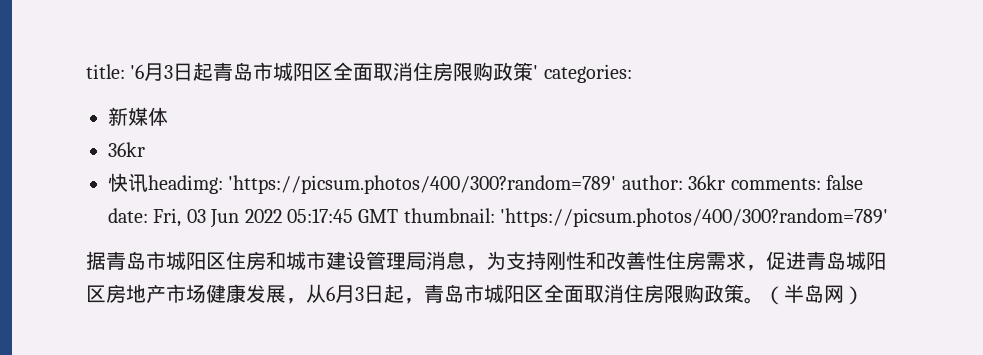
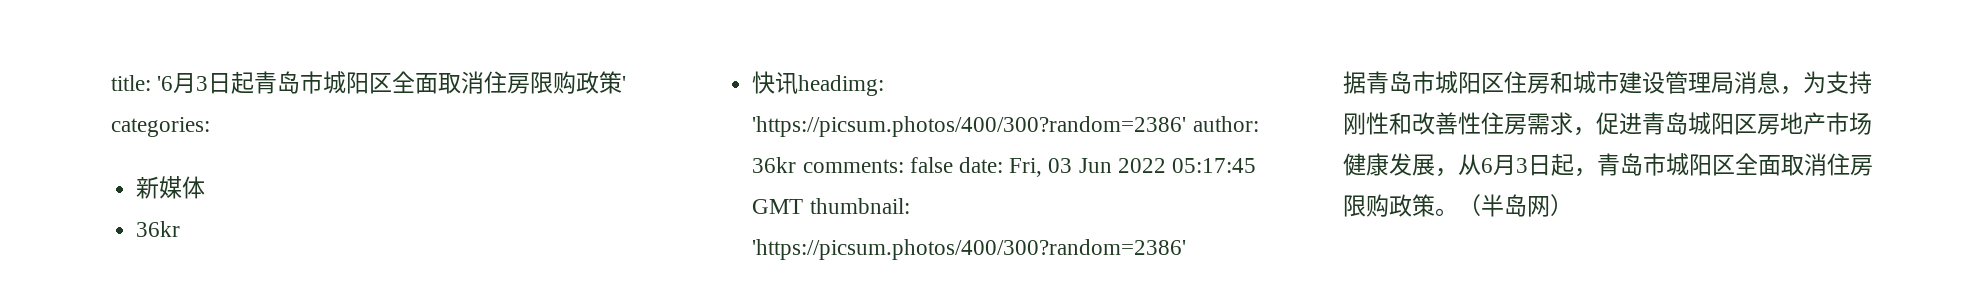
[228,175,617,194] 'https://picsum.photos/400/300?random=789' -> [752,116,1187,137] 'https://picsum.photos/400/300?random=2386'
[500,208,889,227] 'https://picsum.photos/400/300?random=789' -> [752,239,1187,260] 'https://picsum.photos/400/300?random=2386'

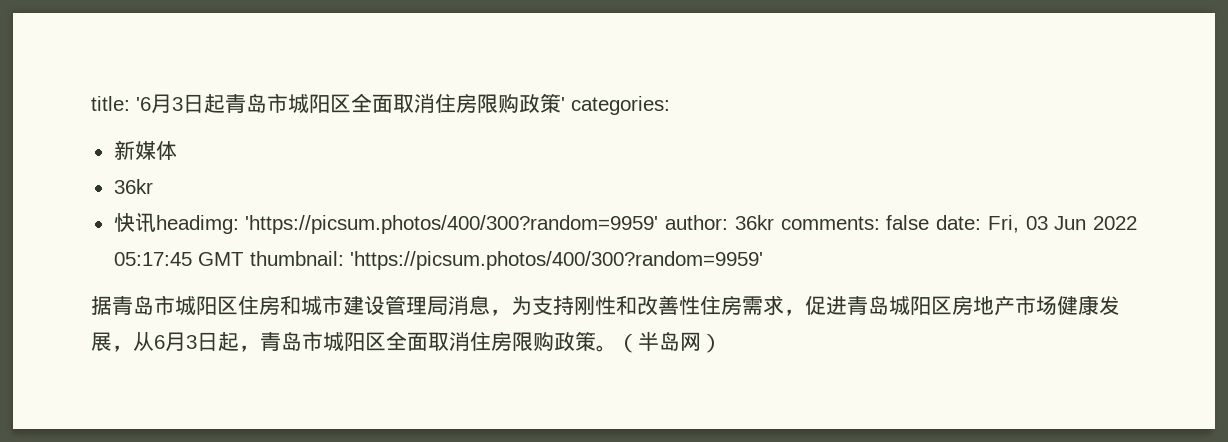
[752,116,1187,137] 'https://picsum.photos/400/300?random=2386' -> [245,215,659,234] 'https://picsum.photos/400/300?random=9959'
[752,239,1187,260] 'https://picsum.photos/400/300?random=2386' -> [349,251,763,270] 'https://picsum.photos/400/300?random=9959'

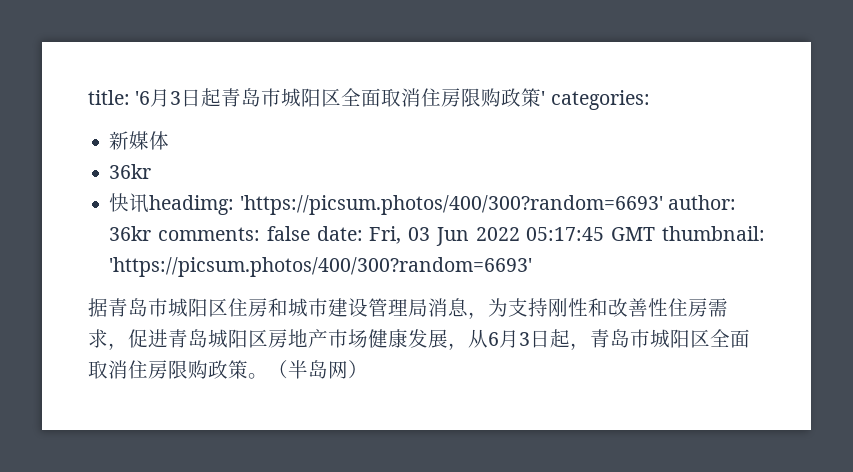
[245,215,659,234] 'https://picsum.photos/400/300?random=9959' -> [239,195,663,215] 'https://picsum.photos/400/300?random=6693'
[349,251,763,270] 'https://picsum.photos/400/300?random=9959' -> [109,257,533,277] 'https://picsum.photos/400/300?random=6693'

